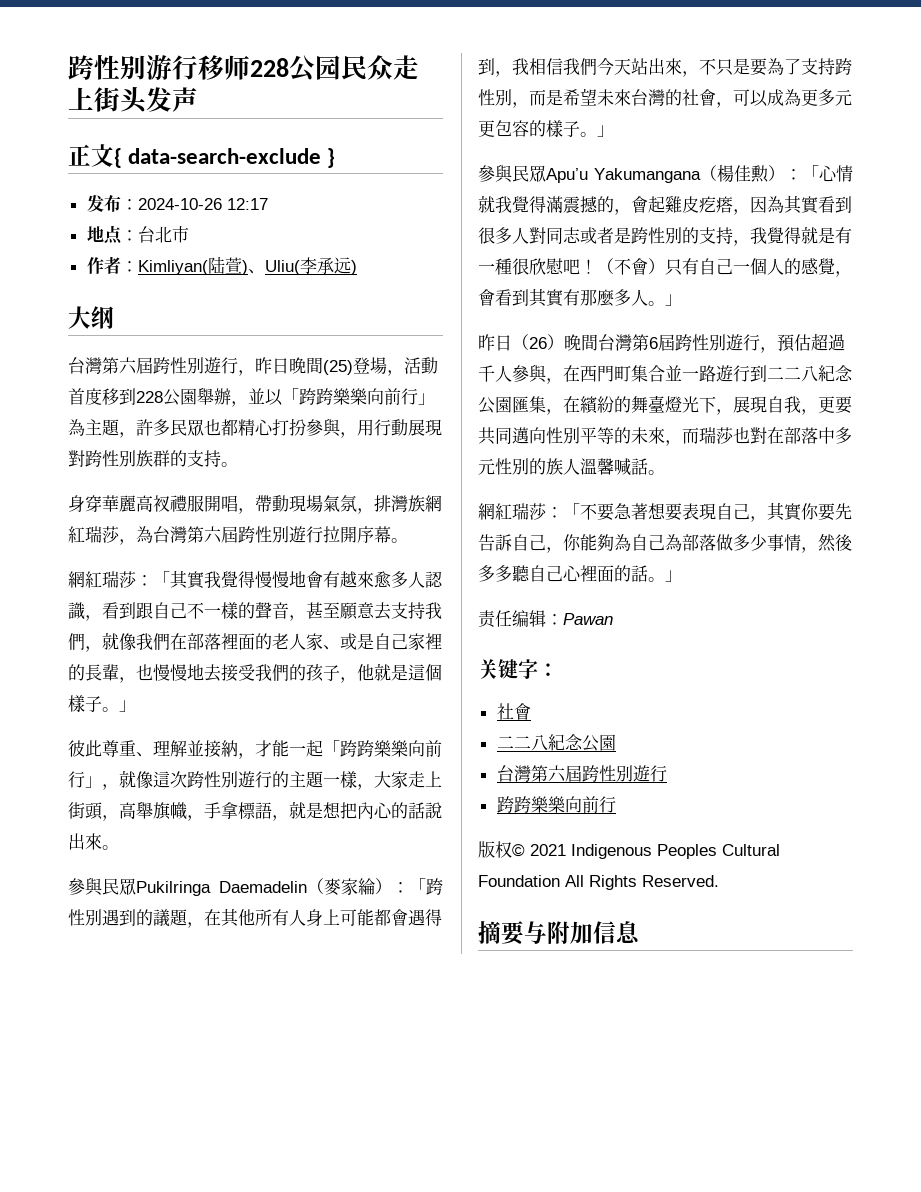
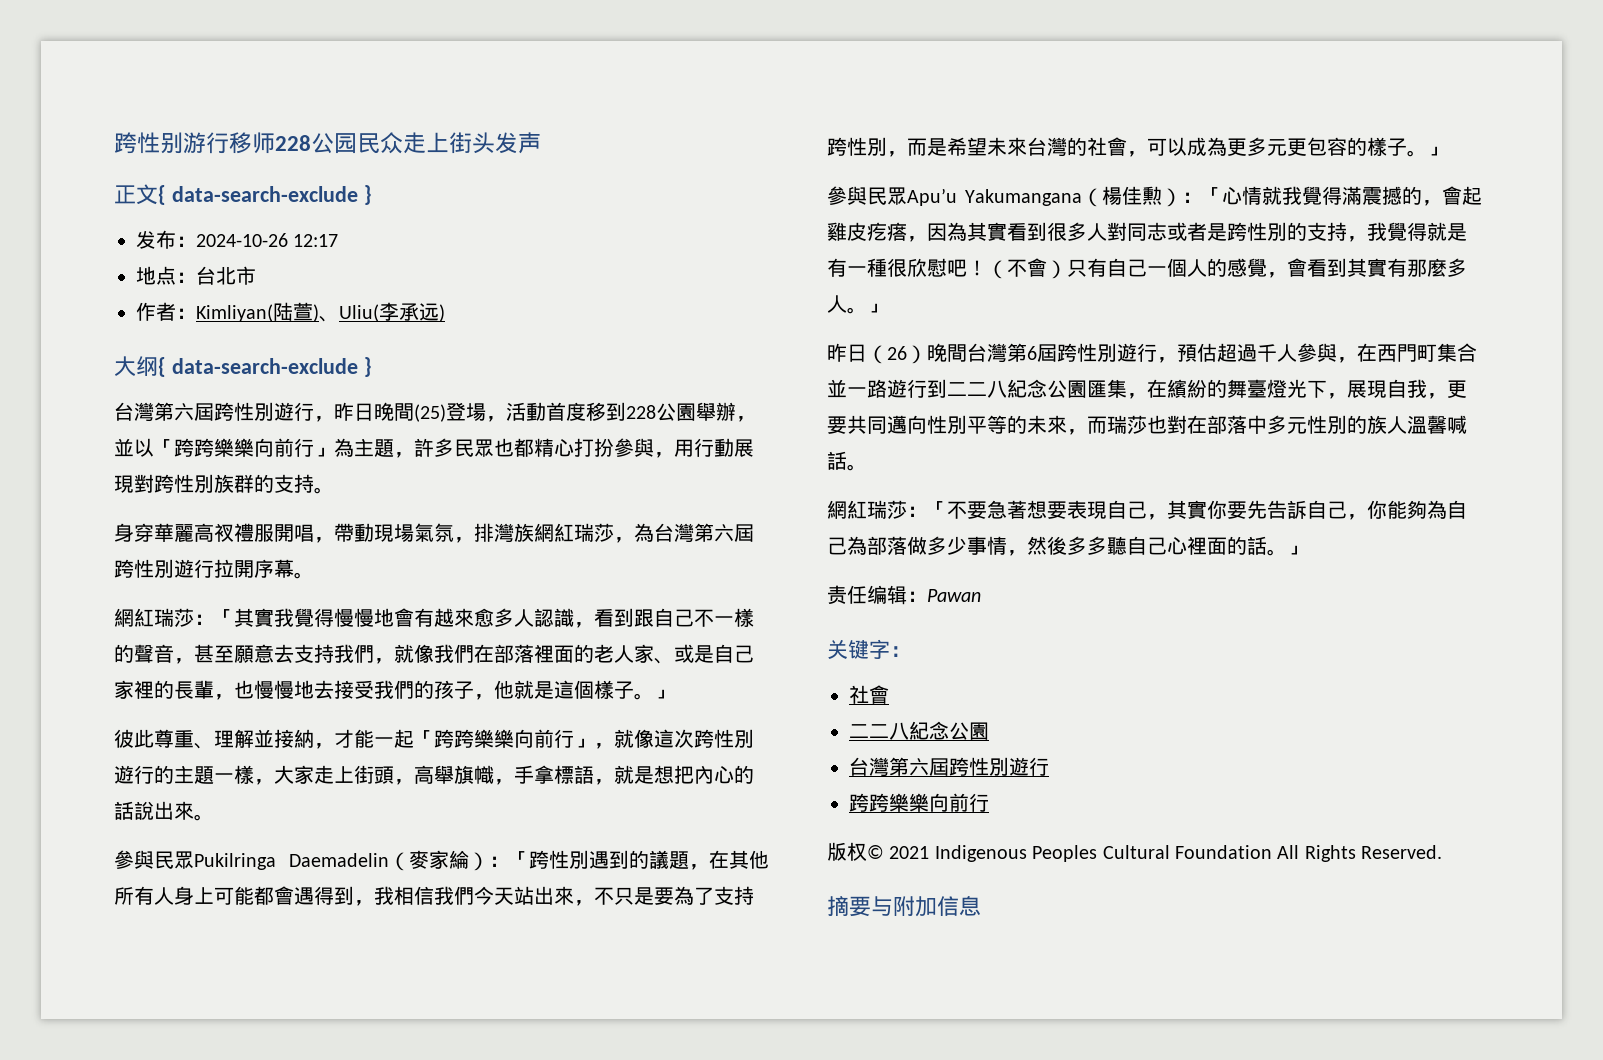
(114, 317) none -> [158,357,372,377] { data-search-exclude }

